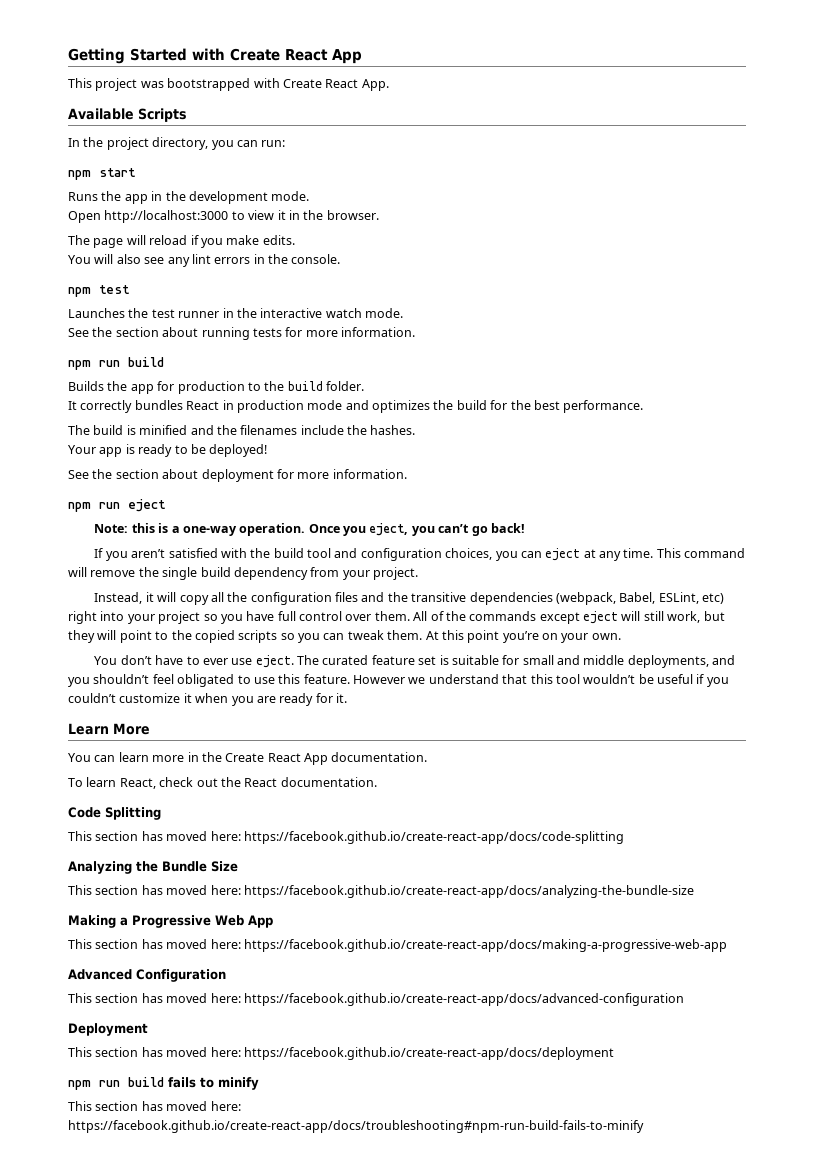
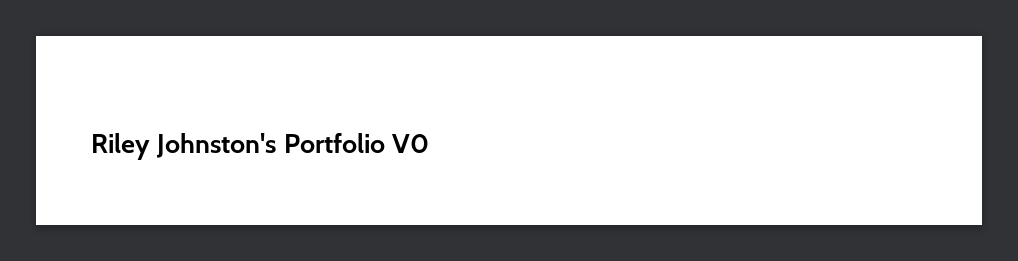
[68,48,362,64] [68,78,389,91] [68,108,187,122] [68,137,286,150] [68,168,136,180] [68,191,310,204] [68,210,379,223] [68,235,295,248] [68,254,341,267] [68,285,130,297] [68,308,403,318] [68,327,415,340] [68,357,164,370] [68,381,364,394] [68,400,644,413] [68,425,416,435] [68,444,268,457] [68,469,407,482] [68,499,166,512] [94,523,525,536] [94,548,746,561] [68,567,418,580] [94,592,725,605] [68,611,725,624] [68,630,621,643] [94,655,736,668] [68,674,729,687] [68,693,347,706] [68,723,150,735] [68,752,428,765] [68,777,377,789] [68,807,161,820] [68,831,624,844] [68,861,238,874] [68,885,694,898] [68,915,273,928] [68,939,727,952] [68,969,226,982] [68,993,684,1006] [68,1023,148,1036] [68,1047,614,1060] [68,1077,259,1090] [68,1101,241,1111] [68,1120,644,1133] Getting Started with Create React App // This project was bootstrapped with Create React App. // Available Scripts // In the project directory, you can run: // npm start // Runs the app in the development mode. // Open http://localhost:3000 to view it in the browser. // The page will reload if you make edits. // You will also see any lint errors in the console. // npm test // Launches the test runner in the interactive watch mode. // See the section about running tests for more information. // npm run build // Builds the app for production to the build folder. // It correctly bundles React in production mode and optimizes the build for the best performance. // The build is minified and the filenames include the hashes. // Your app is ready to be deployed! // See the section about deployment for more information. // npm run eject // Note: this is a one-way operation. Once you eject, you can’t go back! // If you aren’t satisfied with the build tool and configuration choices, you can eject at any time. This command will remove the single build dependency from your project. // Instead, it will copy all the configuration files and the transitive dependencies (webpack, Babel, ESLint, etc) right into your project so you have full control over them. All of the commands except eject will still work, but they will point to the copied scripts so you can tweak them. At this point you’re on your own. // You don’t have to ever use eject. The curated feature set is suitable for small and middle deployments, and you shouldn’t feel obligated to use this feature. However we understand that this tool wouldn’t be useful if you couldn’t customize it when you are ready for it. // Learn More // You can learn more in the Create React App documentation. // To learn React, check out the React documentation. // Code Splitting // This section has moved here: https://facebook.github.io/create-react-app/docs/code-splitting // Analyzing the Bundle Size // This section has moved here: https://facebook.github.io/create-react-app/docs/analyzing-the-bundle-size // Making a Progressive Web App // This section has moved here: https://facebook.github.io/create-react-app/docs/making-a-progressive-web-app // Advanced Configuration // This section has moved here: https://facebook.github.io/create-react-app/docs/advanced-configuration // Deployment // This section has moved here: https://facebook.github.io/create-react-app/docs/deployment // npm run build fails to minify // This section has moved here: https://facebook.github.io/create-react-app/docs/troubleshooting#npm-run-build-fails-to-minify -> [91,133,429,160] Riley Johnston's Portfolio V0

